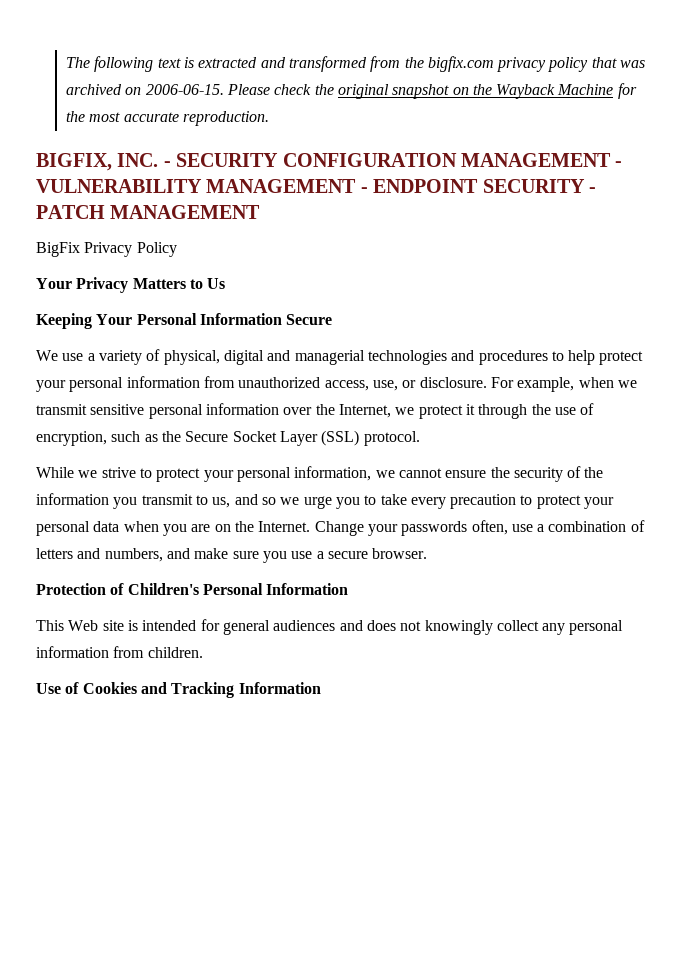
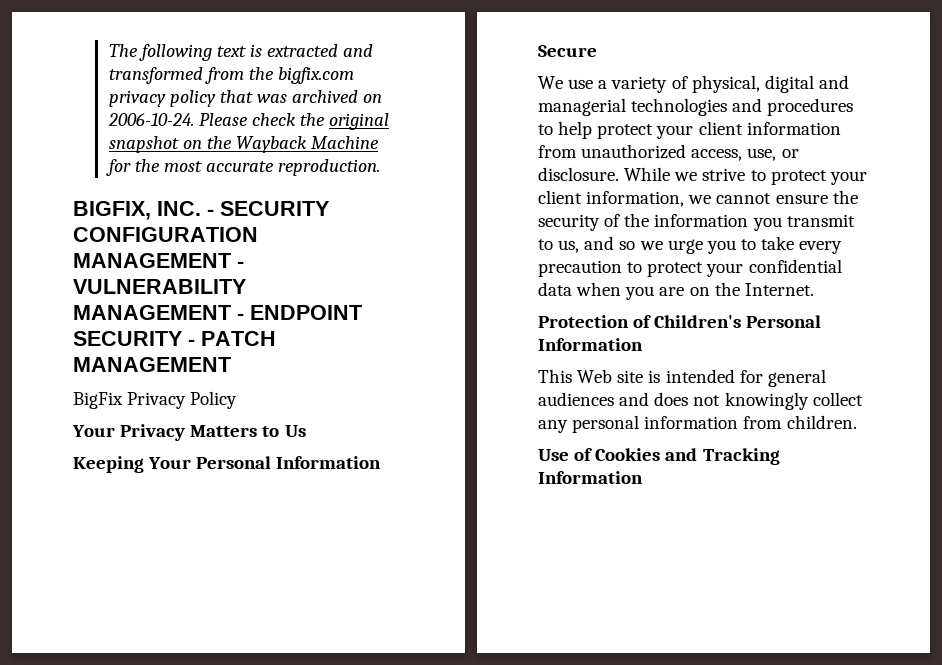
[145,84,224,95] 2006-06-15. -> [107,113,194,126] 2006-10-24.
[69,377,124,392] personal -> [698,121,743,135] client
[490,377,637,392] [36,403,595,419] [36,430,420,446] For example, when we transmit sensitive personal information over the Internet, we protect it through the use of encryption, such as the Secure Socket Layer (SSL) protocol. // -> (619, 174) none
[236,467,291,482] personal -> [538,190,582,204] client
[36,521,90,536] personal -> [748,259,842,273] confidential
[314,520,645,536] [36,548,428,563] Change your passwords often, use a combination of letters and numbers, and make sure you use a secure browser. -> (814, 289) none

